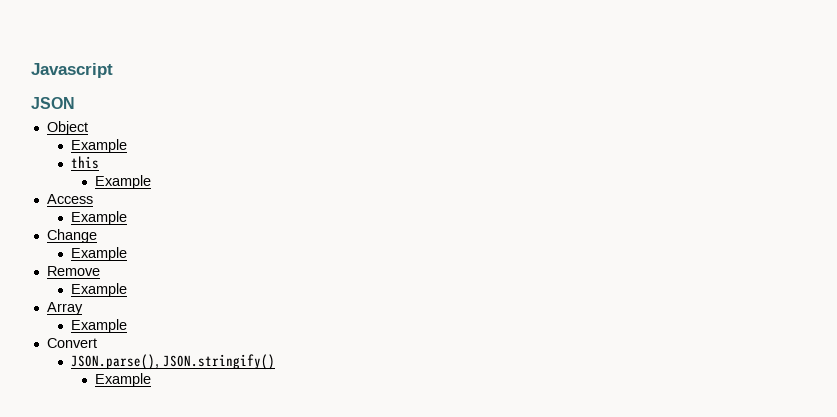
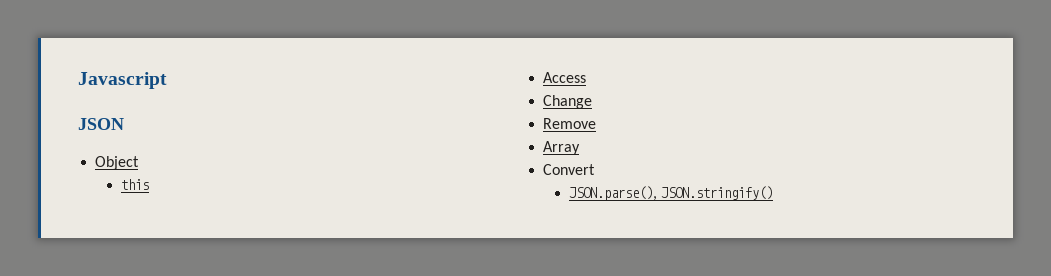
[70,139,127,153] // Example -> (140, 163) none
[94,175,151,189] // Example -> (149, 184) none
[70,211,127,225] // Example -> (587, 77) none
[70,247,127,261] // Example -> (593, 102) none
[70,283,127,297] // Example -> (597, 123) none
[70,319,127,333] // Example -> (581, 148) none
[94,373,151,387] // Example -> (773, 193) none

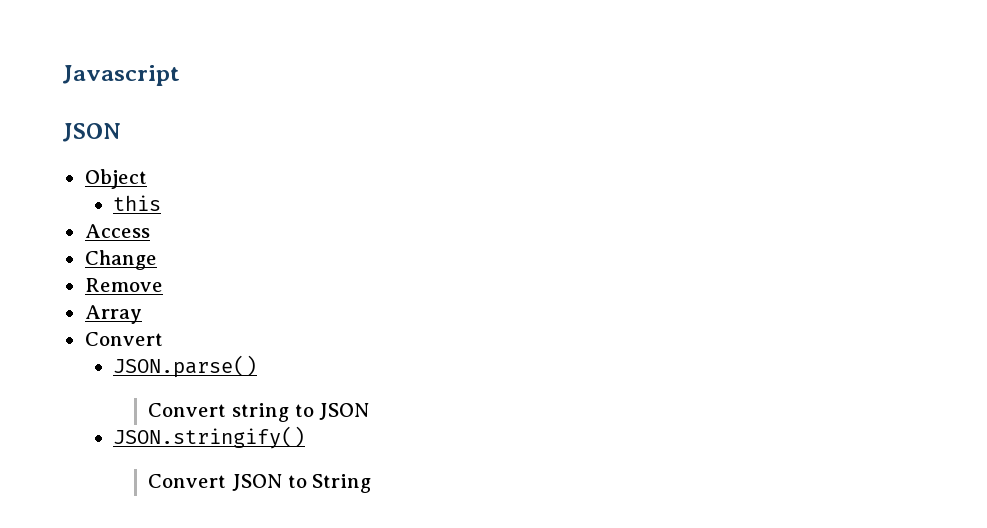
[568,186,773,201] JSON.parse(), JSON.stringify() -> [113,355,258,378] [148,403,370,422] [113,426,306,449] [148,474,372,493] JSON.parse() // Convert string to JSON // JSON.stringify() // Convert JSON to String

